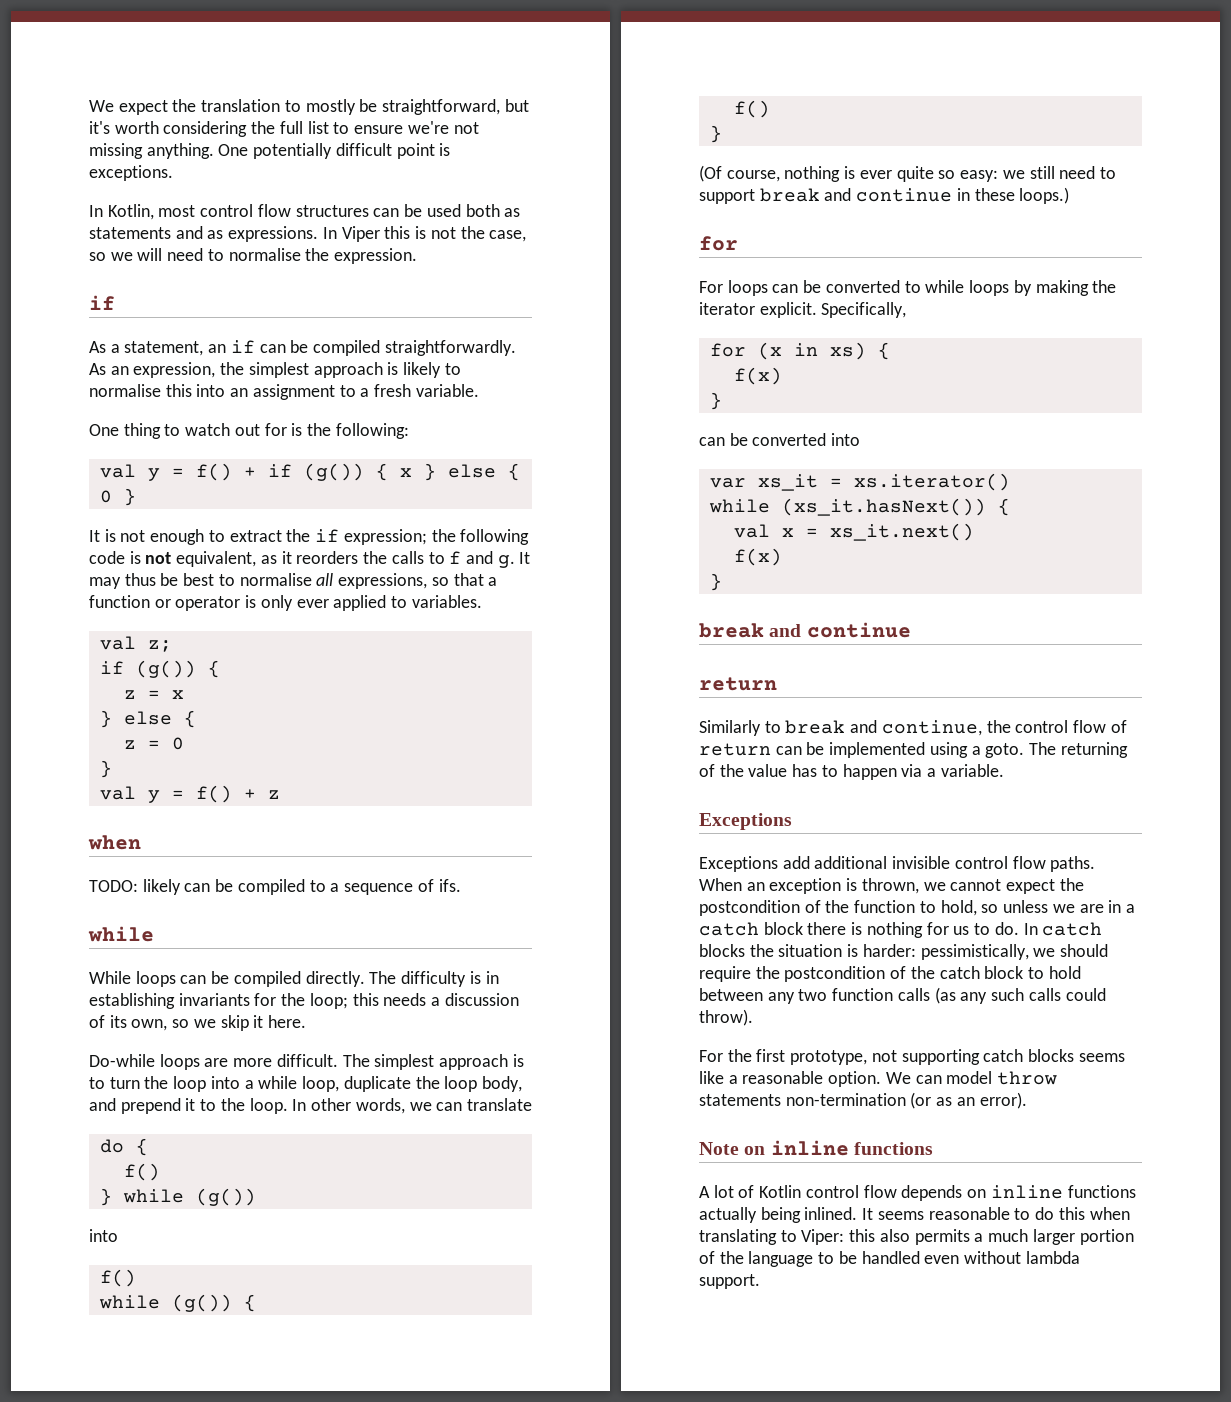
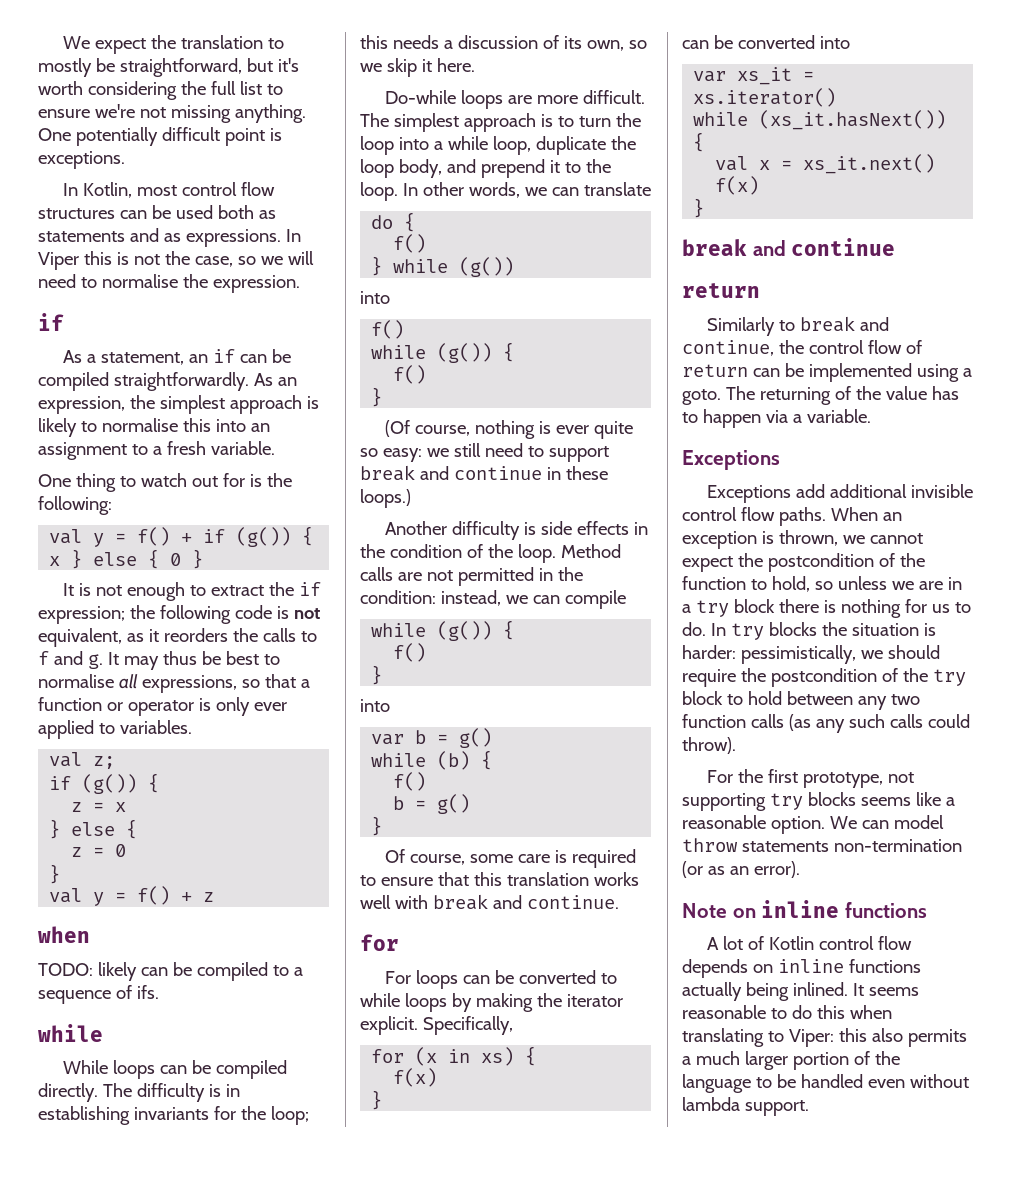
(1070, 195) none -> [384,521,648,540] [360,544,621,563] [360,567,583,586] [360,590,626,609] [371,620,515,641] [393,643,427,662] [371,665,383,685] [360,699,390,712] [371,728,493,748] [371,750,493,770] [393,772,427,791] [393,794,471,814] [371,816,383,836] [384,849,636,868] [360,872,639,886] [360,894,619,910] // Another difficulty is side effects in the condition of the loop. Method calls are not permitted in the condition: instead, we can compile // while (g()) { // f() // } // into // var b = g() // while (b) { // f() // b = g() // } // Of course, some care is required to ensure that this translation works well with break and continue.
[699,922,759,936] catch -> [695,600,729,617] try
[1042,922,1103,936] catch -> [730,623,764,640] try
[939,966,980,979] catch -> [932,669,966,686] try
[983,1049,1024,1062] catch -> [769,793,803,810] try

